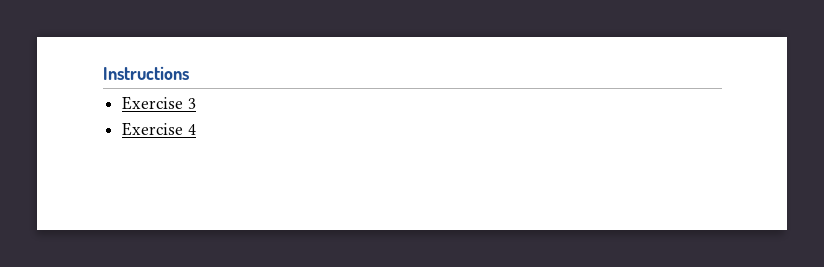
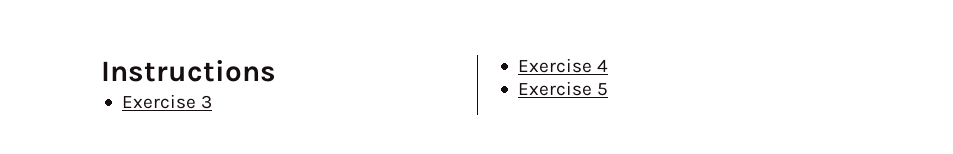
(196, 129) none -> [517,81,609,96] // Exercise 5

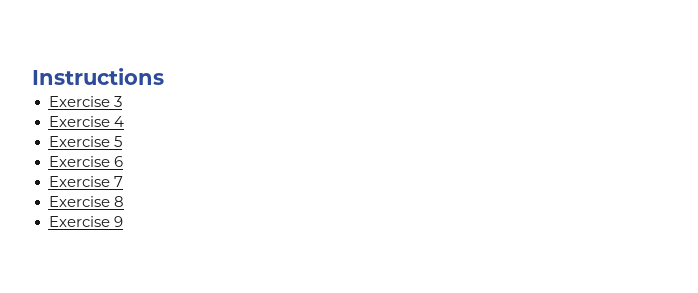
(609, 89) none -> [48,156,123,167] [48,176,123,187] [48,196,124,207] [48,216,123,227] // Exercise 6 // Exercise 7 // Exercise 8 // Exercise 9

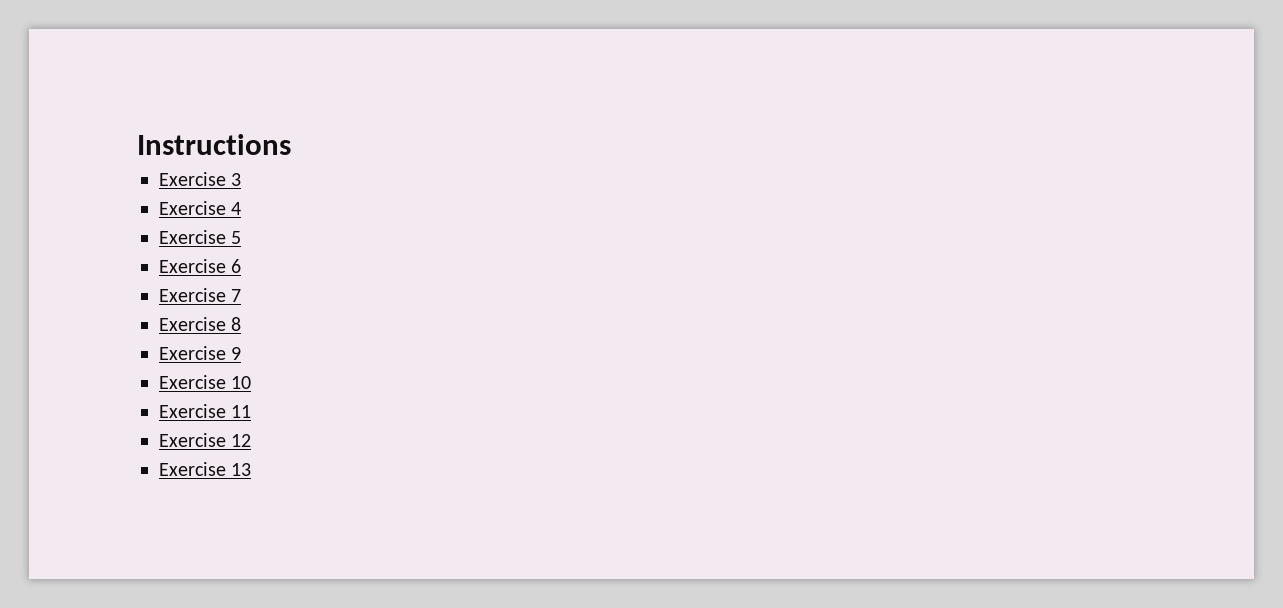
(123, 221) none -> [159,375,252,389] [159,404,252,418] [159,433,252,447] [159,462,252,476] // Exercise 10 // Exercise 11 // Exercise 12 // Exercise 13

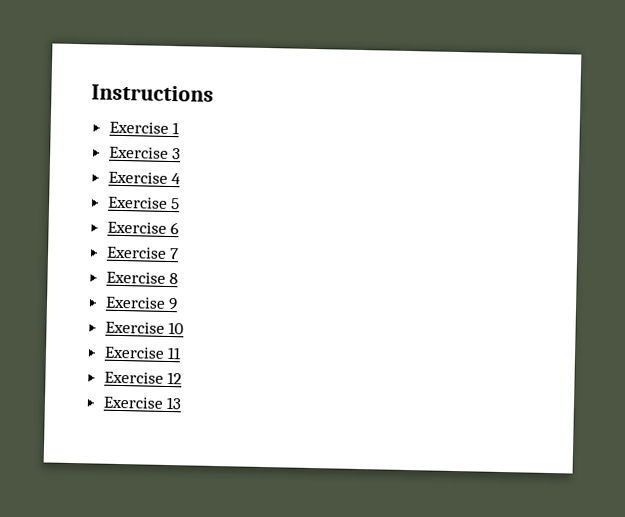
(291, 144) none -> [108,121,181,135] // Exercise 1

